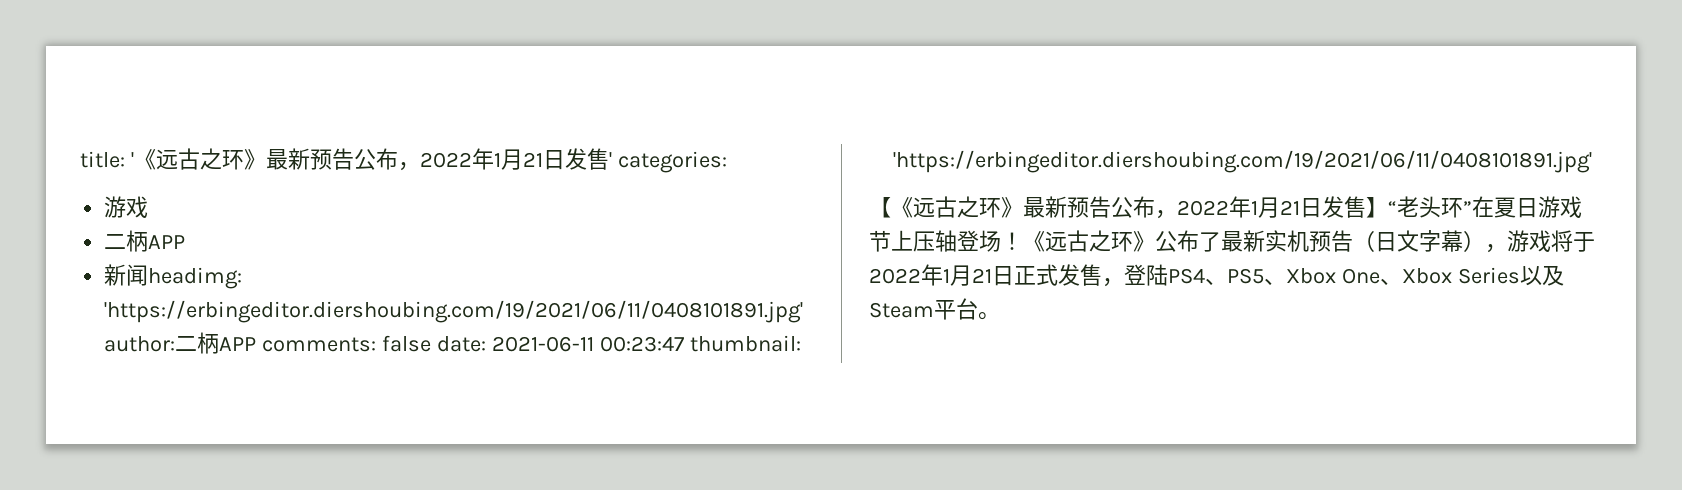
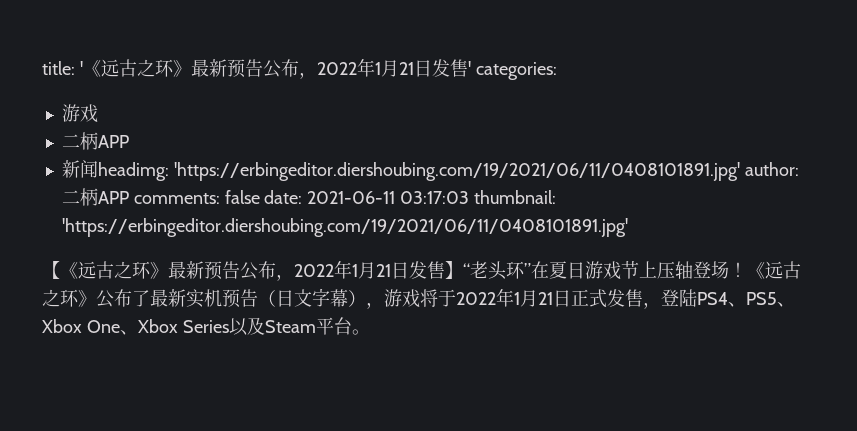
[599,336,684,352] 00:23:47 -> [400,191,470,204] 03:17:03

